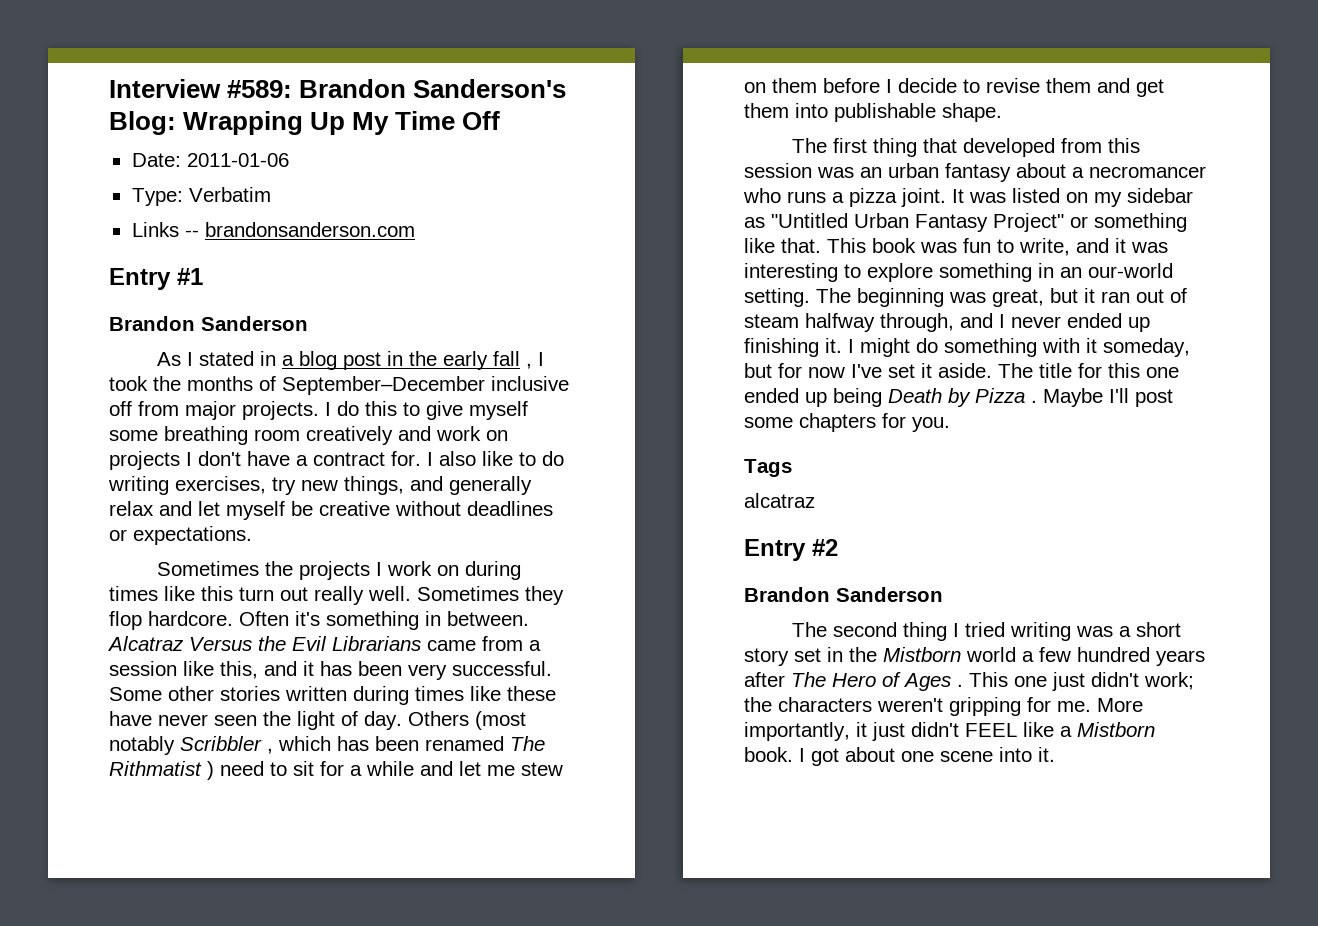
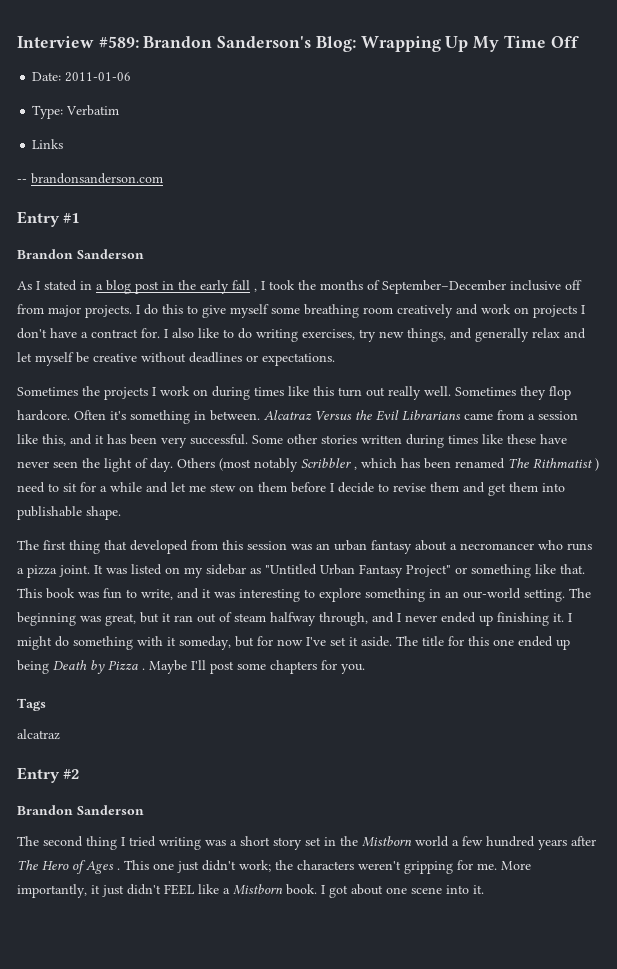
(179, 229) none -> (64, 144) //

